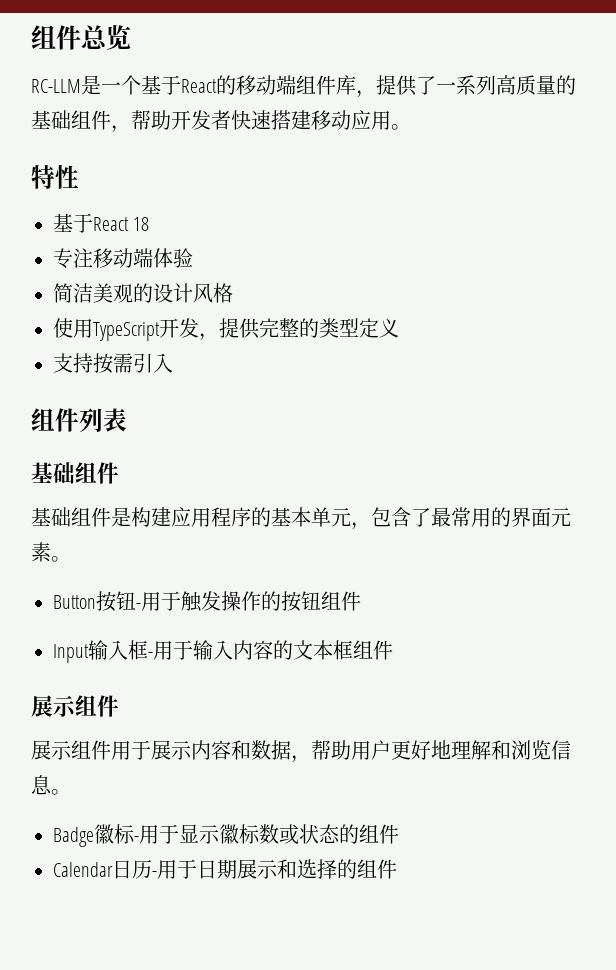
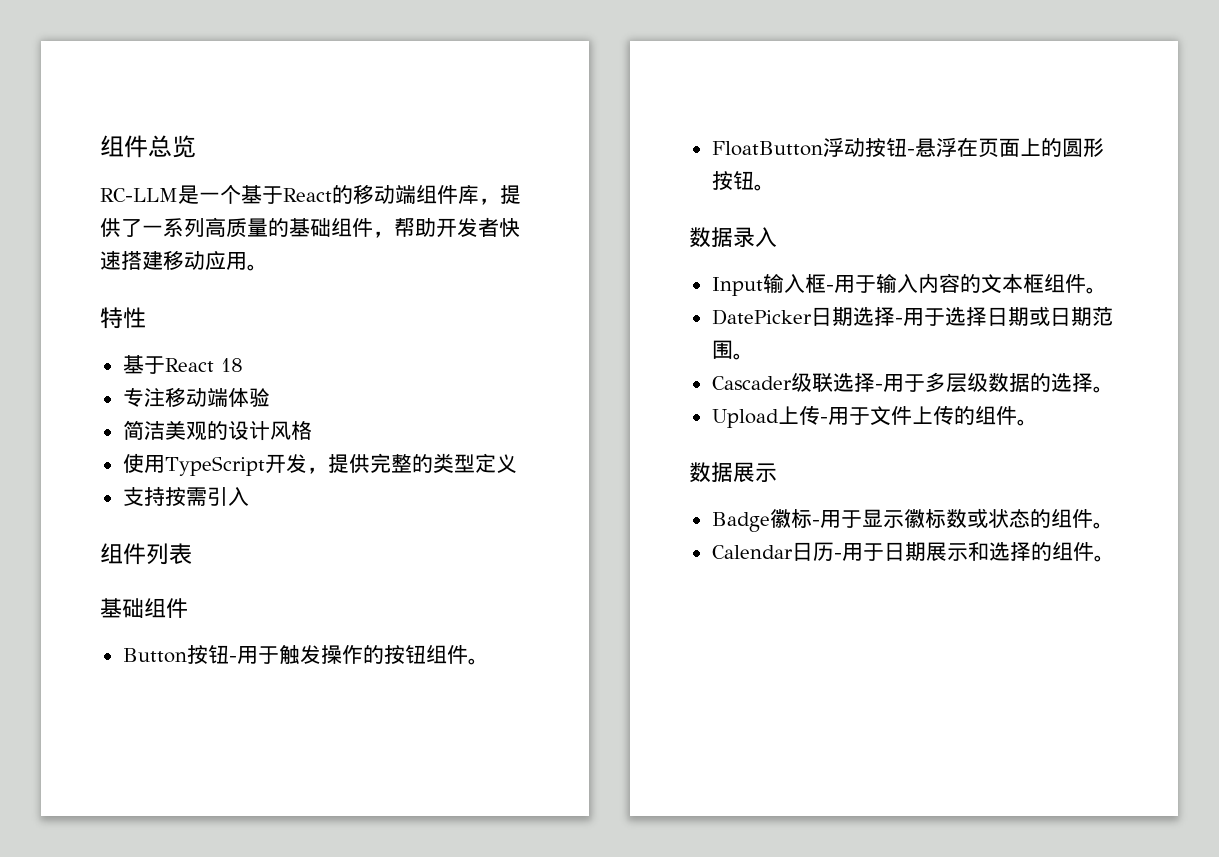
[31,507,571,530] [31,542,71,562] // 基础组件是构建应用程序的基本单元，包含了最常用的界面元素。 -> (188, 608) none
(361, 601) none -> [467,658,489,665] [711,137,1104,157] [711,171,775,191] [689,227,777,248] 。 // FloatButton浮动按钮-悬浮在页面上的圆形按钮。 // 数据录入
[31,695,119,717] [31,740,571,763] [31,775,71,795] // 展示组件 // 展示组件用于展示内容和数据，帮助用户更好地理解和浏览信息。 -> [1085,287,1107,294] [711,306,1113,326] [711,340,754,360] [711,372,1114,393] [711,405,1038,428] [689,462,777,483] 。 // DatePicker日期选择-用于选择日期或日期范围。 // Cascader级联选择-用于多层级数据的选择。 // Upload上传-用于文件上传的组件。 // 数据展示
(399, 834) none -> [1092,522,1114,529] 。
(397, 869) none -> [1093,555,1115,562] 。

